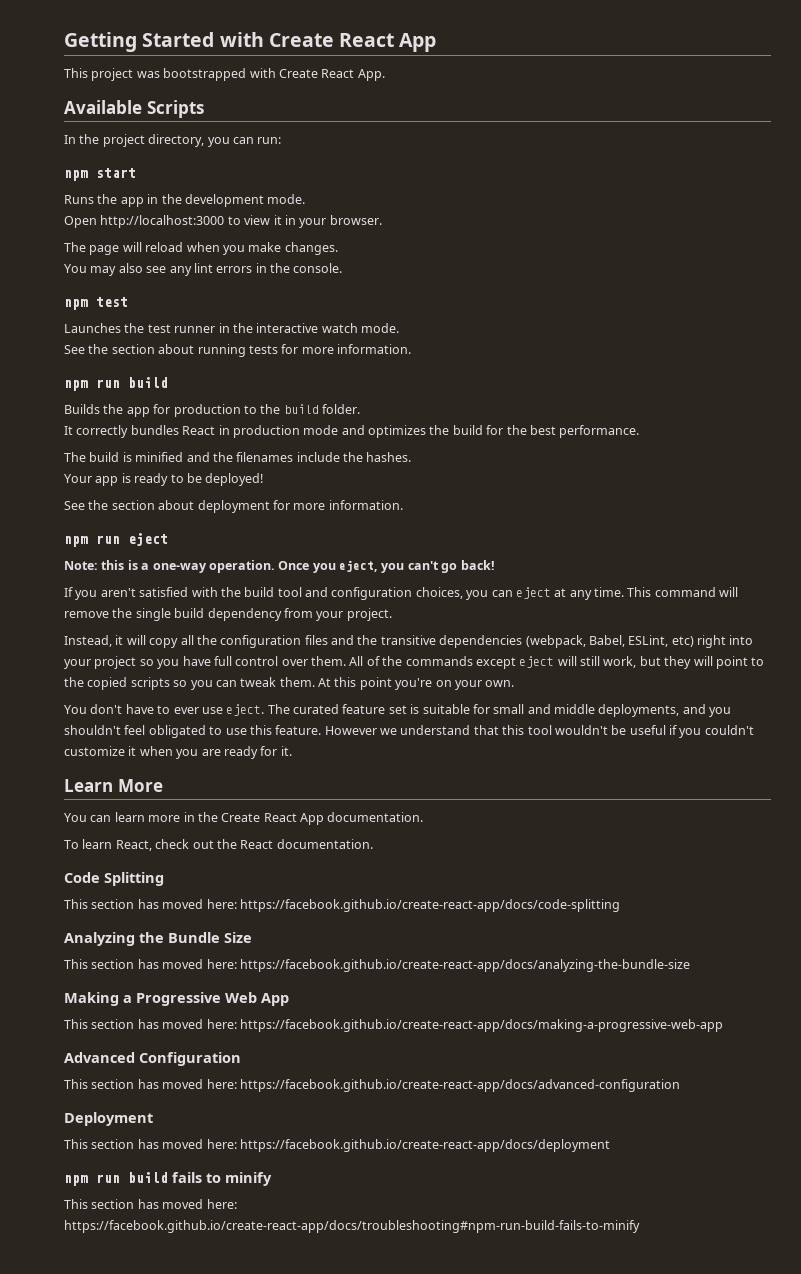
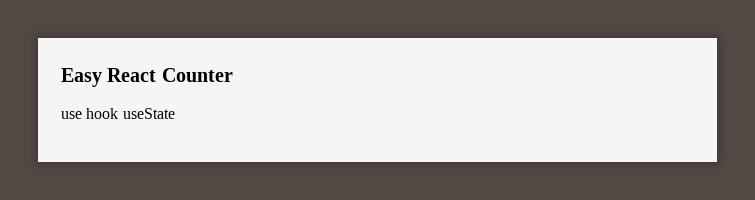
[64,32,437,52] [64,68,385,81] [64,100,204,118] [64,134,282,147] [64,168,136,181] [64,194,306,207] [64,215,382,228] [64,242,338,255] [64,263,343,276] [64,297,128,310] [64,323,399,333] [64,344,411,357] [64,377,168,391] [64,404,360,417] [64,425,640,438] [64,452,412,462] [64,473,264,486] [64,500,403,513] [64,533,168,547] [64,560,495,573] [64,587,739,600] [64,608,392,621] [64,635,754,648] [64,656,765,669] [64,677,515,690] [64,704,732,717] [64,725,754,738] [64,746,292,759] [64,779,163,792] [64,812,424,825] [64,839,373,851] [64,872,164,886] [64,899,620,912] [64,932,252,946] [64,959,690,972] [64,992,289,1006] [64,1019,723,1032] [64,1052,241,1066] [64,1079,680,1092] [64,1112,153,1126] [64,1139,610,1152] [64,1172,272,1186] [64,1199,237,1209] [64,1220,640,1233] Getting Started with Create React App // This project was bootstrapped with Create React App. // Available Scripts // In the project directory, you can run: // npm start // Runs the app in the development mode. // Open http://localhost:3000 to view it in your browser. // The page will reload when you make changes. // You may also see any lint errors in the console. // npm test // Launches the test runner in the interactive watch mode. // See the section about running tests for more information. // npm run build // Builds the app for production to the build folder. // It correctly bundles React in production mode and optimizes the build for the best performance. // The build is minified and the filenames include the hashes. // Your app is ready to be deployed! // See the section about deployment for more information. // npm run eject // Note: this is a one-way operation. Once you eject, you can't go back! // If you aren't satisfied with the build tool and configuration choices, you can eject at any time. This command will remove the single build dependency from your project. // Instead, it will copy all the configuration files and the transitive dependencies (webpack, Babel, ESLint, etc) right into your project so you have full control over them. All of the commands except eject will still work, but they will point to the copied scripts so you can tweak them. At this point you're on your own. // You don't have to ever use eject. The curated feature set is suitable for small and middle deployments, and you shouldn't feel obligated to use this feature. However we understand that this tool wouldn't be useful if you couldn't customize it when you are ready for it. // Learn More // You can learn more in the Create React App documentation. // To learn React, check out the React documentation. // Code Splitting // This section has moved here: https://facebook.github.io/create-react-app/docs/code-splitting // Analyzing the Bundle Size // This section has moved here: https://facebook.github.io/create-react-app/docs/analyzing-the-bundle-size // Making a Progressive Web App // This section has moved here: https://facebook.github.io/create-react-app/docs/making-a-progressive-web-app // Advanced Configuration // This section has moved here: https://facebook.github.io/create-react-app/docs/advanced-configuration // Deployment // This section has moved here: https://facebook.github.io/create-react-app/docs/deployment // npm run build fails to minify // This section has moved here: https://facebook.github.io/create-react-app/docs/troubleshooting#npm-run-build-fails-to-minify -> [61,68,233,87] [61,108,175,119] Easy React Counter // use hook useState

